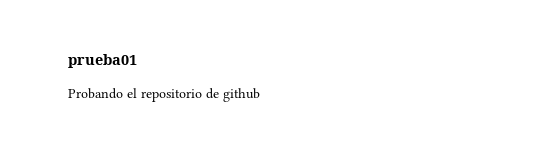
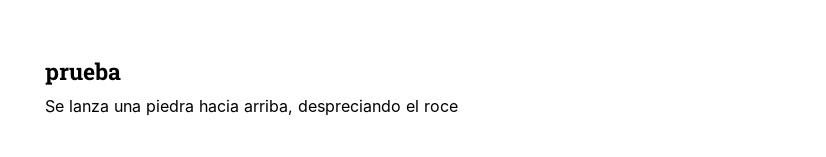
[68,54,137,68] [68,88,260,102] prueba01 // Probando el repositorio de github -> [45,62,121,85] [45,99,458,116] prueba // Se lanza una piedra hacia arriba, despreciando el roce

